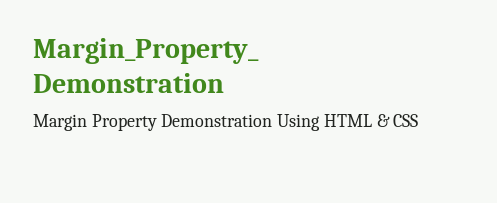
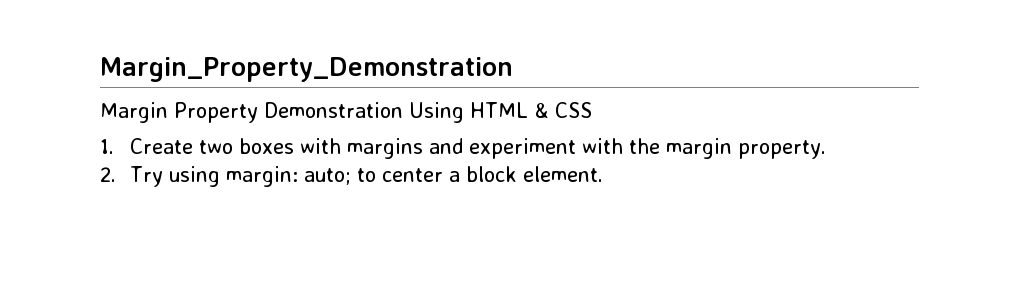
(419, 120) none -> [100,138,827,159] [100,166,604,187] // 1. Create two boxes with margins and experiment with the margin property. // 2. Try using margin: auto; to center a block element.

